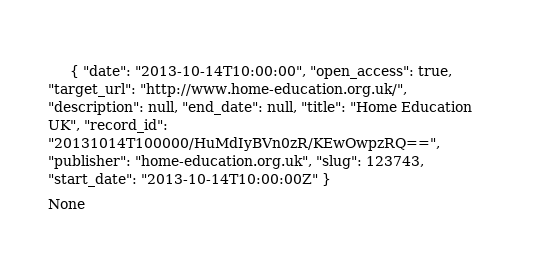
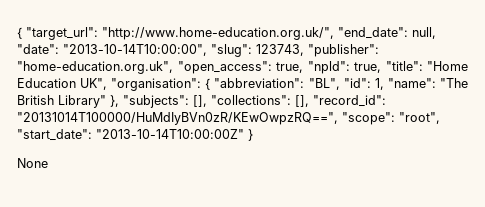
[69,65,452,79] [48,83,407,97] [48,101,472,115] [48,119,168,133] [48,137,440,151] [48,155,424,169] { "date": "2013-10-14T10:00:00", "open_access": true, "target_url": "http://www.home-education.org.uk/", "description": null, "end_date": null, "title": "Home Education UK", "record_id": "20131014T100000/HuMdIyBVn0zR/KEwOwpzRQ==", "publisher": "home-education.org.uk", "slug": 123743, -> [17,27,436,40] [17,44,379,57] [17,61,468,74] [17,78,468,91] [17,95,386,108] [17,112,440,125] { "target_url": "http://www.home-education.org.uk/", "end_date": null, "date": "2013-10-14T10:00:00", "slug": 123743, "publisher": "home-education.org.uk", "open_access": true, "npld": true, "title": "Home Education UK", "organisation": { "abbreviation": "BL", "id": 1, "name": "The British Library" }, "subjects": [], "collections": [], "record_id": "20131014T100000/HuMdIyBVn0zR/KEwOwpzRQ==", "scope": "root",

